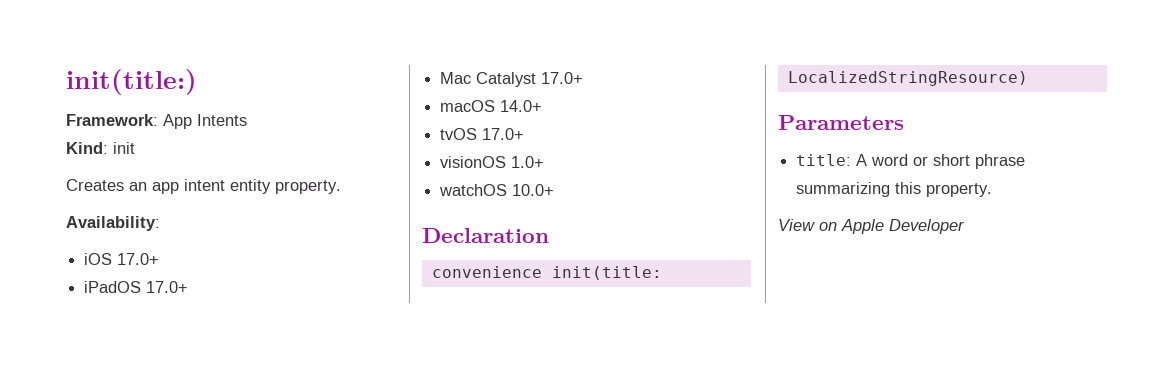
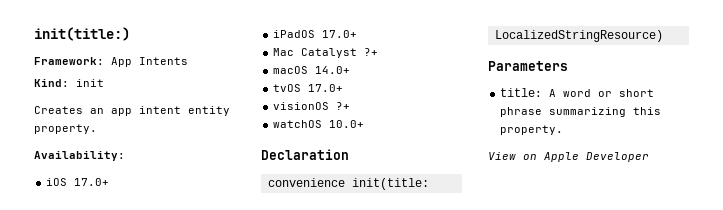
[541,72,584,84] 17.0+ -> [364,48,379,56] ?+
[511,156,545,168] 1.0+ -> [336,102,351,110] ?+

